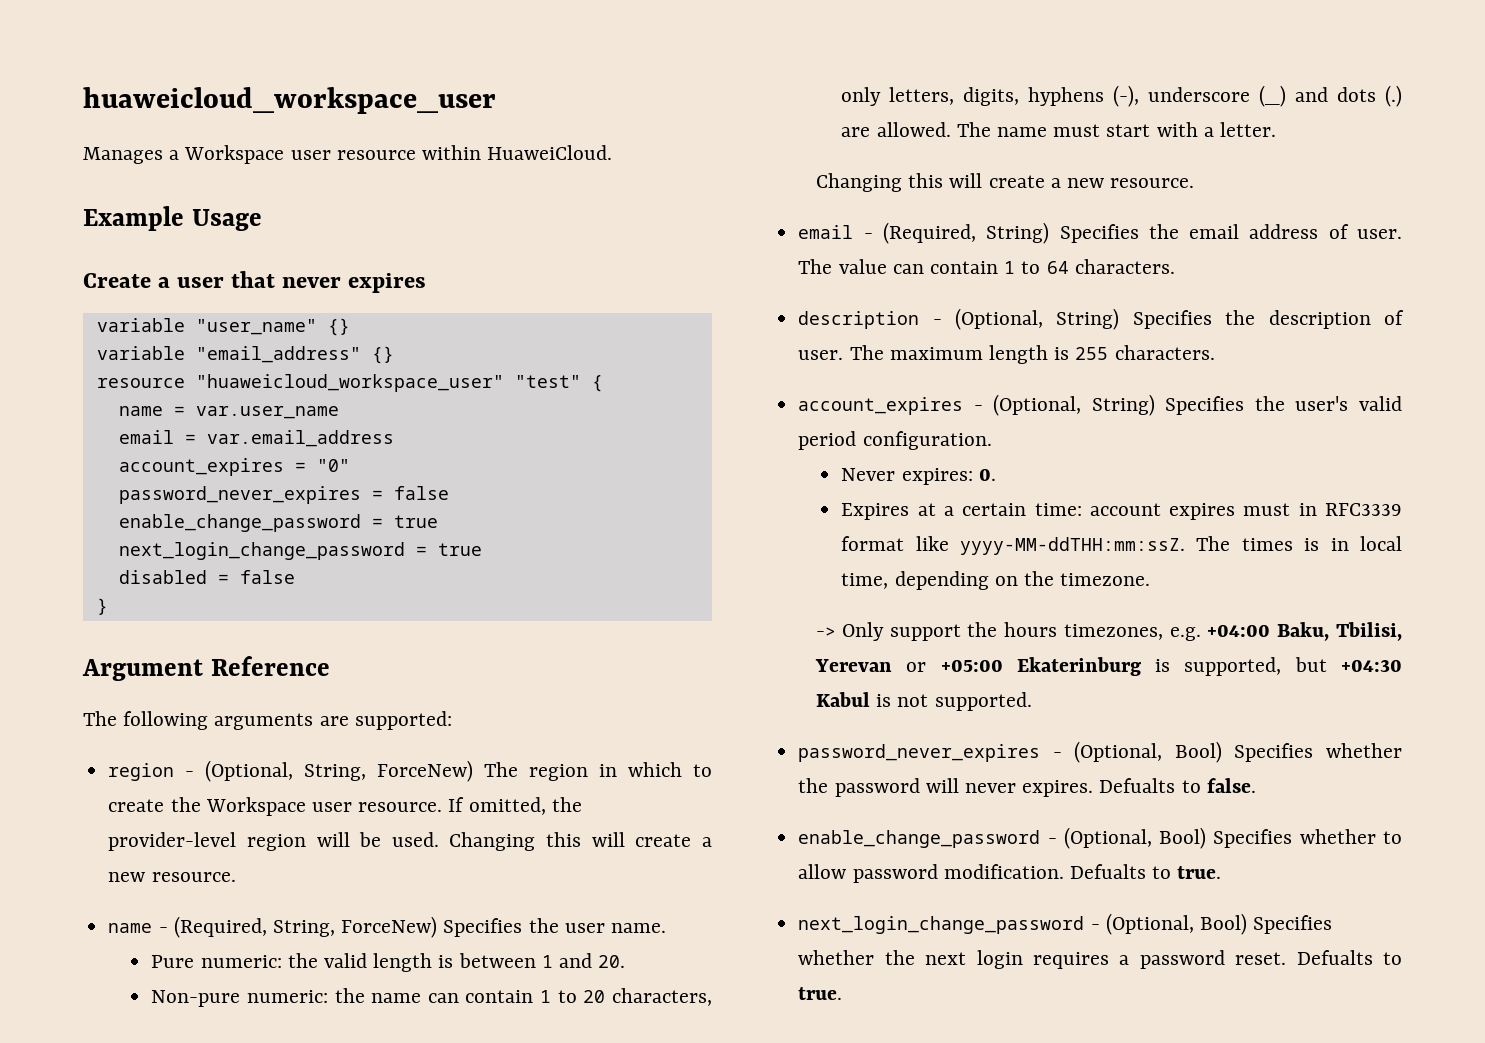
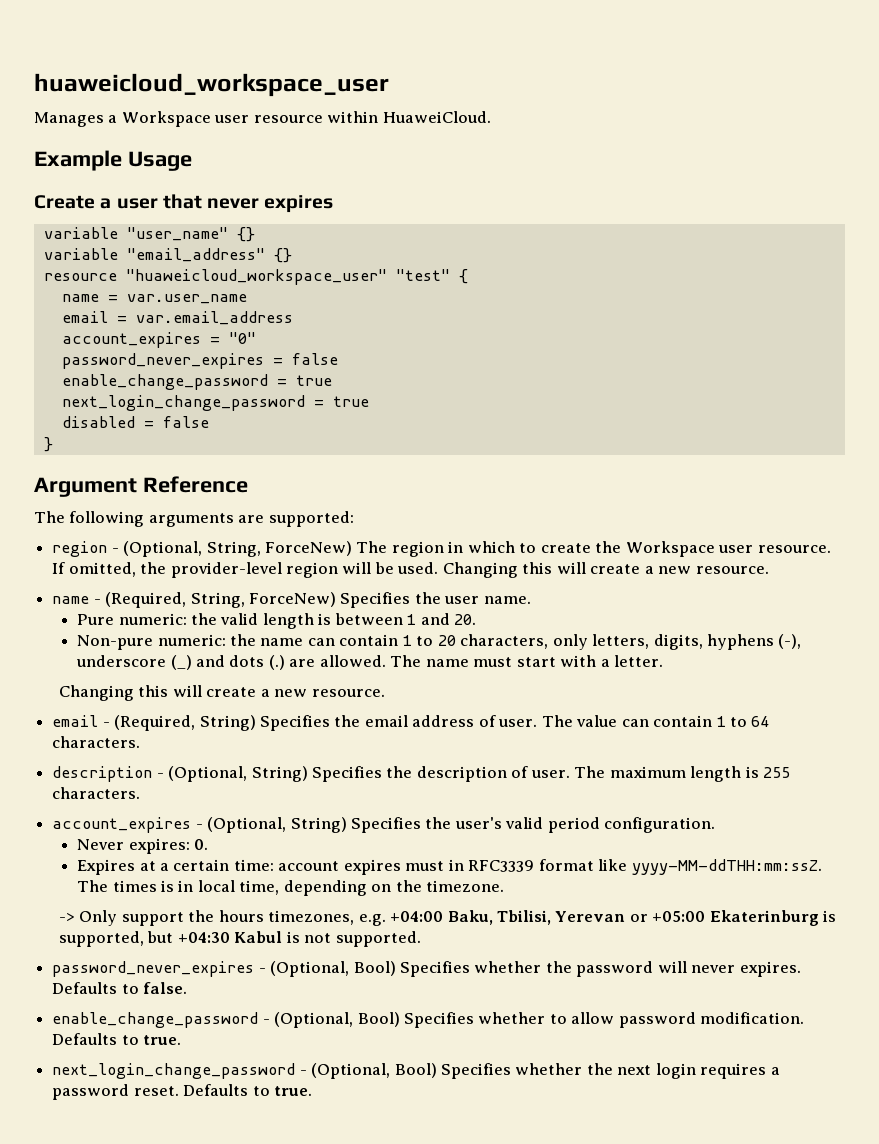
[1099,778,1176,793] Defualts -> [52,982,118,994] Defaults
[1069,864,1146,879] Defualts -> [52,1033,118,1045] Defaults
[1296,950,1373,965] Defualts -> [183,1084,249,1096] Defaults

